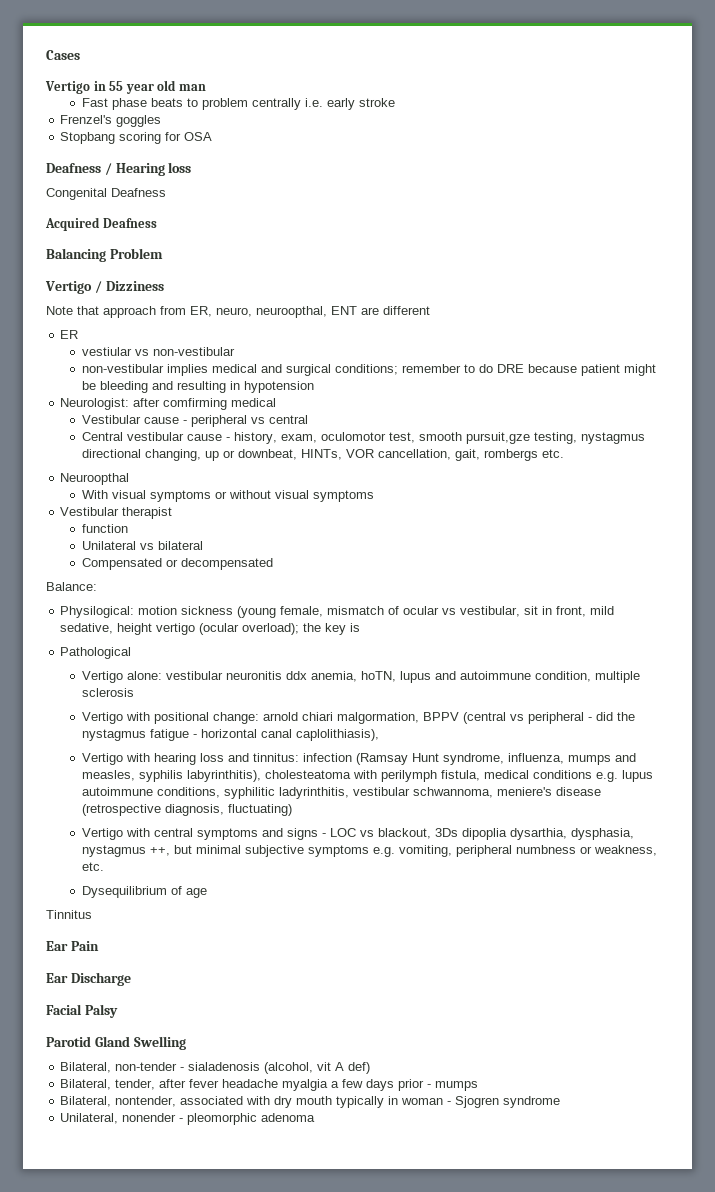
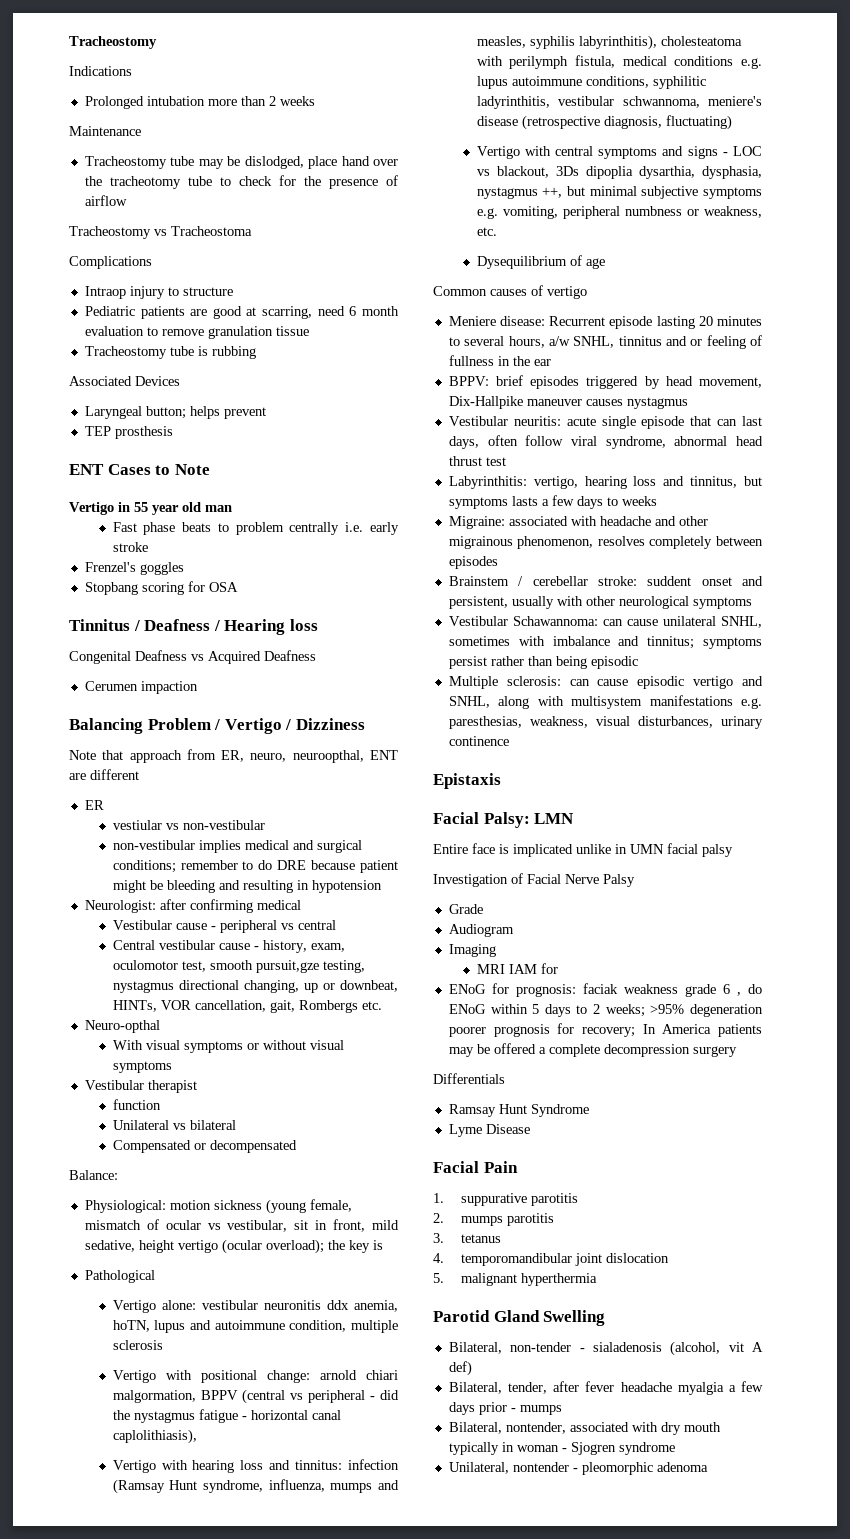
(46, 55) none -> [69,36,157,49] [69,66,132,76] [84,96,315,109] [69,126,141,136] [84,156,399,169] [84,175,398,189] [84,195,127,206] [69,226,252,239] [69,256,152,269] [84,286,233,299] [84,306,399,319] [84,326,309,339] [84,346,256,359] [69,376,180,386] [84,406,266,419] [84,426,173,439] [69,464,104,475] Tracheostomy // Indications // Prolonged intubation more than 2 weeks // Maintenance // Tracheostomy tube may be dislodged, place hand over the tracheotomy tube to check for the presence of airflow // Tracheostomy vs Tracheostoma // Complications // Intraop injury to structure // Pediatric patients are good at scarring, need 6 month evaluation to remove granulation tissue // Tracheostomy tube is rubbing // Associated Devices // Laryngeal button; helps prevent // TEP prosthesis // ENT
(80, 55) none -> [155,464,210,475] to Note
(213, 136) none -> [69,619,140,631] Tinnitus /
(166, 192) // -> [191,654,204,661] vs
(157, 223) none -> [84,681,198,694] // Cerumen impaction
(163, 253) // -> [214,719,221,730] /
[163,398,228,410] comfirming -> [189,899,253,913] confirming
[483,449,564,461] [60,473,130,485] rombergs etc. // Neuroopthal -> [298,1000,382,1013] [84,1020,160,1033] Rombergs etc. // Neuro-opthal
[60,606,135,618] Physilogical: -> [84,1200,166,1213] Physiological:
[46,910,92,919] [46,941,99,951] [46,972,131,986] [46,1004,118,1018] Tinnitus // Ear Pain // Ear Discharge // Facial Palsy -> [433,285,587,299] [448,316,762,329] [448,335,762,349] [448,355,551,366] [448,375,762,389] [448,396,688,409] [448,416,762,429] [448,435,763,449] [448,456,506,466] [448,476,762,489] [448,495,657,509] [448,516,708,529] [448,536,763,549] [448,556,498,569] [448,576,763,586] [448,596,752,609] [448,616,762,628] [448,636,762,649] [448,656,638,669] [448,676,763,689] [448,695,762,709] [448,716,763,729] [448,736,509,746] [433,773,501,789] [433,812,575,828] [433,843,733,857] [433,873,635,887] [448,904,483,914] [448,924,514,937] [448,944,496,957] [476,963,558,974] [448,983,762,997] [448,1004,763,1017] [448,1023,762,1037] [448,1043,737,1057] [433,1073,505,1084] [448,1104,589,1117] [448,1124,530,1137] [433,1161,518,1173] [433,1193,578,1206] [433,1213,554,1226] [433,1233,501,1243] [433,1253,669,1266] [433,1273,597,1286] Common causes of vertigo // Meniere disease: Recurrent episode lasting 20 minutes to several hours, a/w SNHL, tinnitus and or feeling of fullness in the ear // BPPV: brief episodes triggered by head movement, Dix-Hallpike maneuver causes nystagmus // Vestibular neuritis: acute single episode that can last days, often follow viral syndrome, abnormal head thrust test // Labyrinthitis: vertigo, hearing loss and tinnitus, but symptoms lasts a few days to weeks // Migraine: associated with headache and other migrainous phenomenon, resolves completely between episodes // Brainstem / cerebellar stroke: suddent onset and persistent, usually with other neurological symptoms // Vestibular Schawannoma: can cause unilateral SNHL, sometimes with imbalance and tinnitus; symptoms persist rather than being episodic // Multiple sclerosis: can cause episodic vertigo and SNHL, along with multisystem manifestations e.g. paresthesias, weakness, visual disturbances, urinary continence // Epistaxis // Facial Palsy: LMN // Entire face is implicated unlike in UMN facial palsy // Investigation of Facial Nerve Palsy // Grade // Audiogram // Imaging // MRI IAM for // ENoG for prognosis: faciak weakness grade 6 , do ENoG within 5 days to 2 weeks; >95% degeneration poorer prognosis for recovery; In America patients may be offered a complete decompression surgery // Differentials // Ramsay Hunt Syndrome // Lyme Disease // Facial Pain // 1. suppurative parotitis // 2. mumps parotitis // 3. tetanus // 4. temporomandibular joint dislocation // 5. malignant hyperthermia
[122,1113,177,1122] nonender -> [512,1462,569,1472] nontender

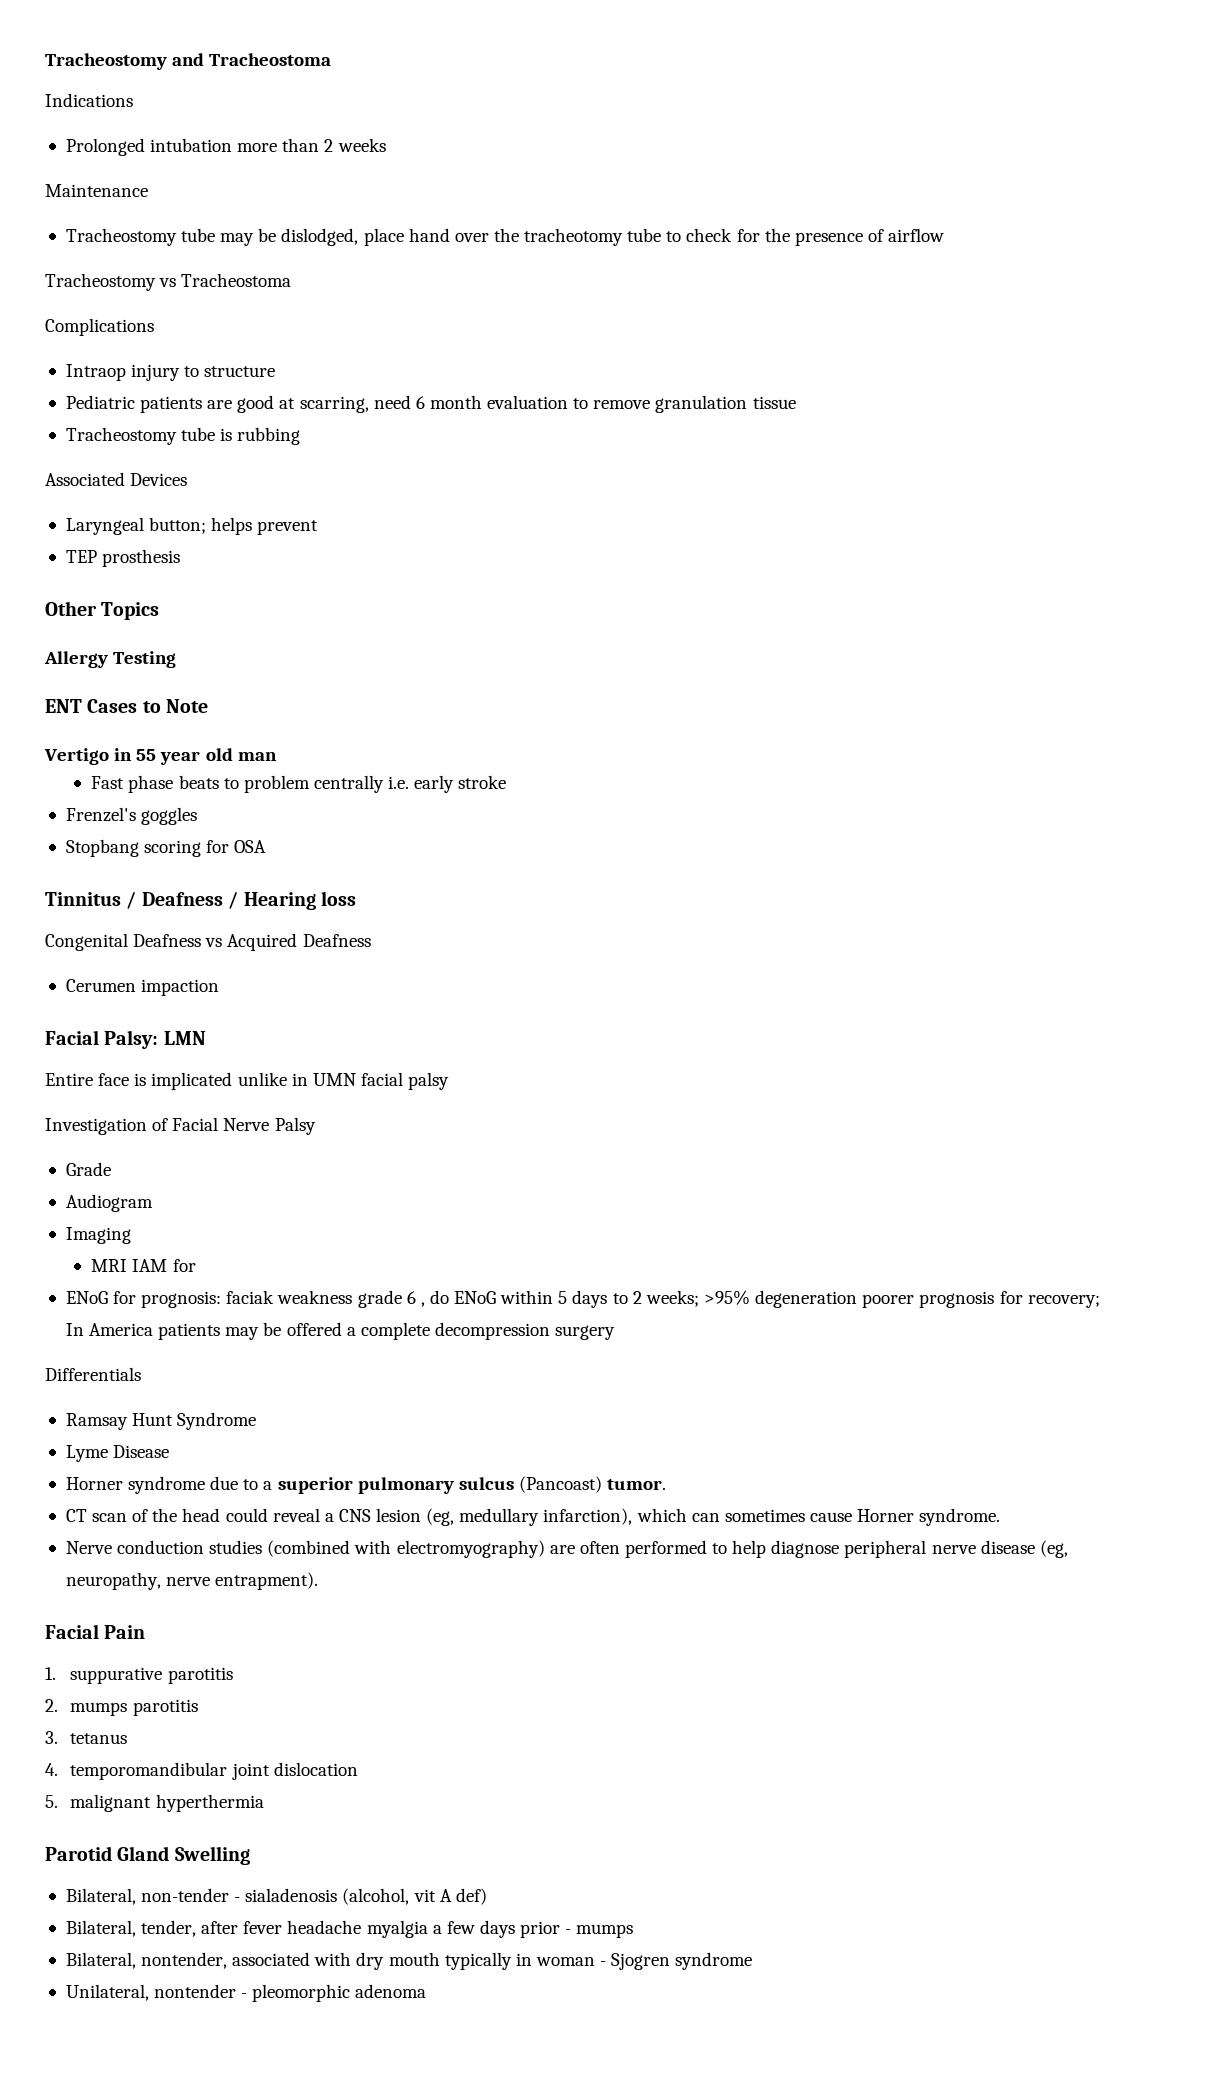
[69,36,157,49] Tracheostomy -> [45,53,332,70] Tracheostomy and Tracheostoma
(173, 432) none -> [45,601,160,620] [44,651,177,668] // Other Topics // Allergy Testing
[69,718,365,734] [69,749,398,763] [69,769,139,780] [84,800,104,810] [112,820,265,830] [112,840,362,853] [112,860,398,873] [112,880,382,893] [84,899,301,913] [112,920,336,933] [112,940,345,953] [112,960,365,973] [112,980,398,993] [112,1000,382,1013] [84,1020,160,1033] [112,1040,344,1053] [112,1061,172,1073] [84,1080,197,1093] [112,1099,161,1110] [112,1120,236,1130] [112,1140,297,1153] [69,1170,118,1180] [84,1199,352,1214] [84,1219,399,1232] [84,1239,383,1254] [84,1270,155,1283] [112,1300,398,1313] [112,1320,398,1333] [112,1340,163,1350] [112,1370,398,1383] [112,1389,399,1404] [112,1409,341,1423] [112,1429,197,1444] [112,1459,399,1473] [112,1479,399,1494] [476,35,742,50] [476,55,762,69] [476,76,706,89] [476,96,762,109] [476,115,732,130] [476,146,762,159] [476,166,762,179] [476,186,762,199] [476,206,762,219] [476,227,497,236] [476,255,605,269] [433,285,587,299] [448,316,762,329] [448,335,762,349] [448,355,551,366] [448,375,762,389] [448,396,688,409] [448,416,762,429] [448,435,763,449] [448,456,506,466] [448,476,762,489] [448,495,657,509] [448,516,708,529] [448,536,763,549] [448,556,498,569] [448,576,763,586] [448,596,752,609] [448,616,762,628] [448,636,762,649] [448,656,638,669] [448,676,763,689] [448,695,762,709] [448,716,763,729] [448,736,509,746] [433,773,501,789] // Balancing Problem / Vertigo / Dizziness // Note that approach from ER, neuro, neuroopthal, ENT are different // ER // vestiular vs non-vestibular // non-vestibular implies medical and surgical conditions; remember to do DRE because patient might be bleeding and resulting in hypotension // Neurologist: after confirming medical // Vestibular cause - peripheral vs central // Central vestibular cause - history, exam, oculomotor test, smooth pursuit,gze testing, nystagmus directional changing, up or downbeat, HINTs, VOR cancellation, gait, Rombergs etc. // Neuro-opthal // With visual symptoms or without visual symptoms // Vestibular therapist // function // Unilateral vs bilateral // Compensated or decompensated // Balance: // Physiological: motion sickness (young female, mismatch of ocular vs vestibular, sit in front, mild sedative, height vertigo (ocular overload); the key is // Pathological // Vertigo alone: vestibular neuronitis ddx anemia, hoTN, lupus and autoimmune condition, multiple sclerosis // Vertigo with positional change: arnold chiari malgormation, BPPV (central vs peripheral - did the nystagmus fatigue - horizontal canal caplolithiasis), // Vertigo with hearing loss and tinnitus: infection (Ramsay Hunt syndrome, influenza, mumps and measles, syphilis labyrinthitis), cholesteatoma with perilymph fistula, medical conditions e.g. lupus autoimmune conditions, syphilitic ladyrinthitis, vestibular schwannoma, meniere's disease (retrospective diagnosis, fluctuating) // Vertigo with central symptoms and signs - LOC vs blackout, 3Ds dipoplia dysarthia, dysphasia, nystagmus ++, but minimal subjective symptoms e.g. vomiting, peripheral numbness or weakness, etc. // Dysequilibrium of age // Common causes of vertigo // Meniere disease: Recurrent episode lasting 20 minutes to several hours, a/w SNHL, tinnitus and or feeling of fullness in the ear // BPPV: brief episodes triggered by head movement, Dix-Hallpike maneuver causes nystagmus // Vestibular neuritis: acute single episode that can last days, often follow viral syndrome, abnormal head thrust test // Labyrinthitis: vertigo, hearing loss and tinnitus, but symptoms lasts a few days to weeks // Migraine: associated with headache and other migrainous phenomenon, resolves completely between episodes // Brainstem / cerebellar stroke: suddent onset and persistent, usually with other neurological symptoms // Vestibular Schawannoma: can cause unilateral SNHL, sometimes with imbalance and tinnitus; symptoms persist rather than being episodic // Multiple sclerosis: can cause episodic vertigo and SNHL, along with multisystem manifestations e.g. paresthesias, weakness, visual disturbances, urinary continence // Epistaxis -> (220, 987) none
(530, 1129) none -> [65,1476,667,1494] [65,1508,1001,1526] [65,1540,1068,1558] [65,1572,319,1590] // Horner syndrome due to a superior pulmonary sulcus (Pancoast) tumor. // CT scan of the head could reveal a CNS lesion (eg, medullary infarction), which can sometimes cause Horner syndrome. // Nerve conduction studies (combined with electromyography) are often performed to help diagnose peripheral nerve disease (eg, neuropathy, nerve entrapment).

